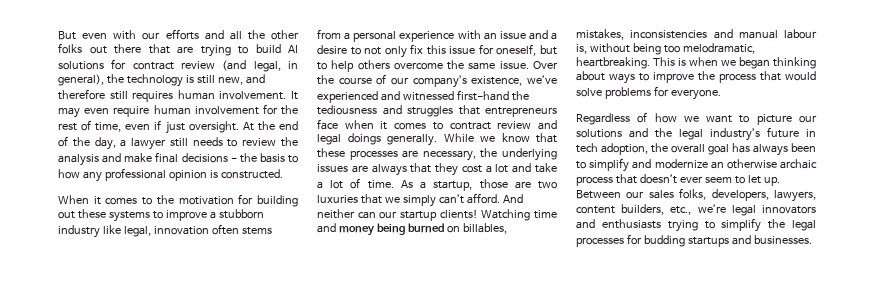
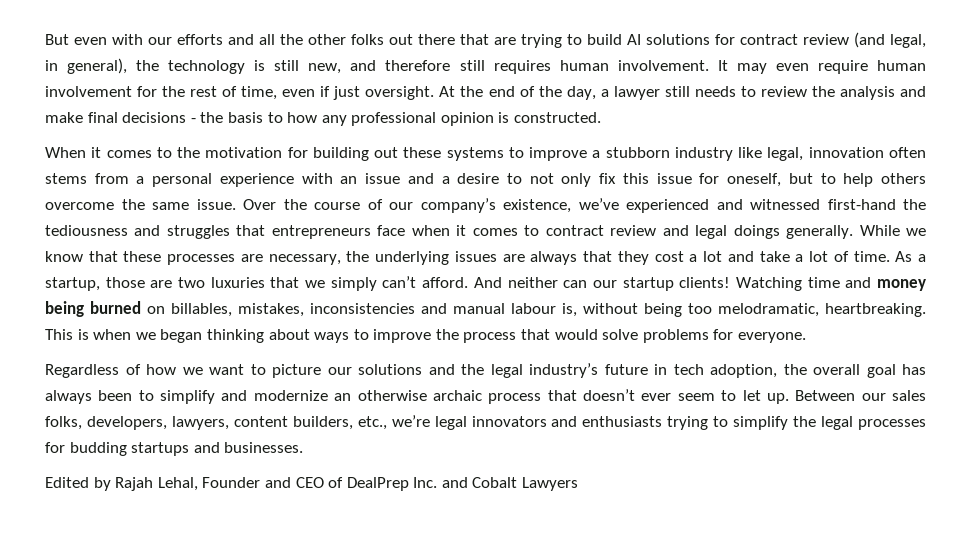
(812, 239) none -> [45,477,579,491] // Edited by Rajah Lehal, Founder and CEO of DealPrep Inc. and Cobalt Lawyers

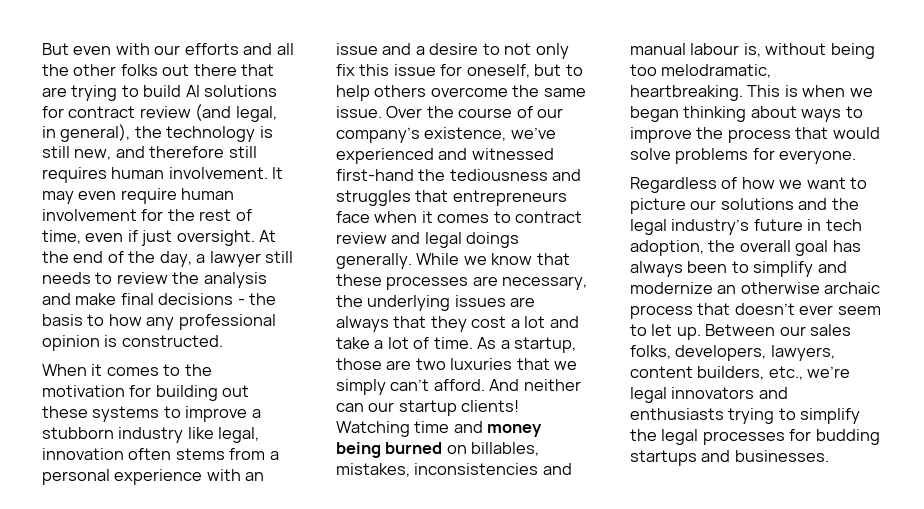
[45,477,579,491] // Edited by Rajah Lehal, Founder and CEO of DealPrep Inc. and Cobalt Lawyers -> (829, 456) none

